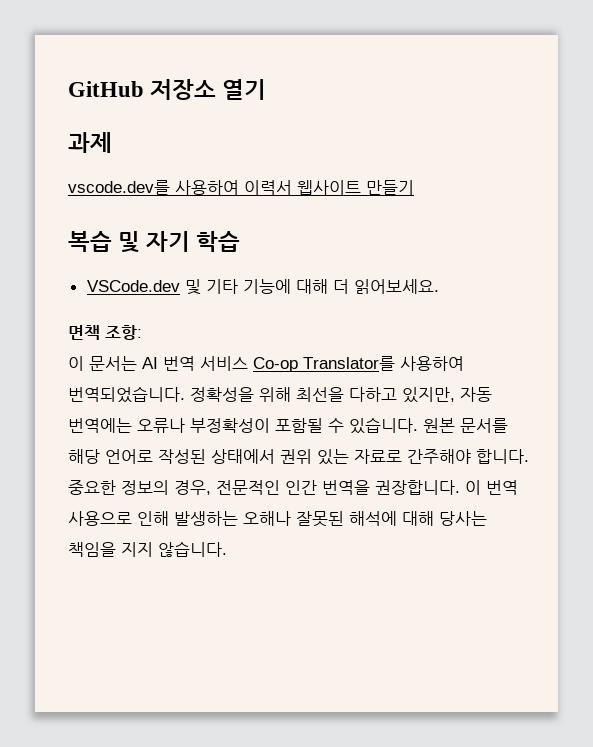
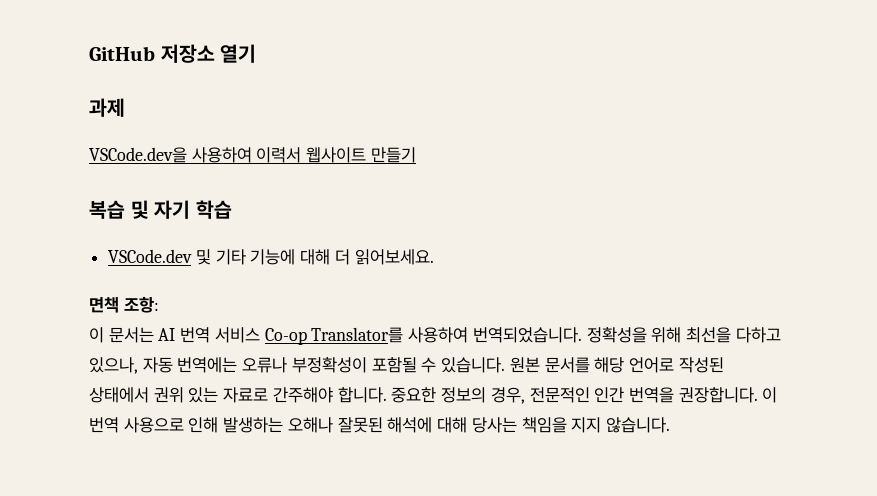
[68,180,170,195] vscode.dev를 -> [89,147,187,163] VSCode.dev을
[402,387,455,403] 있지만, -> [89,357,138,374] 있으나,

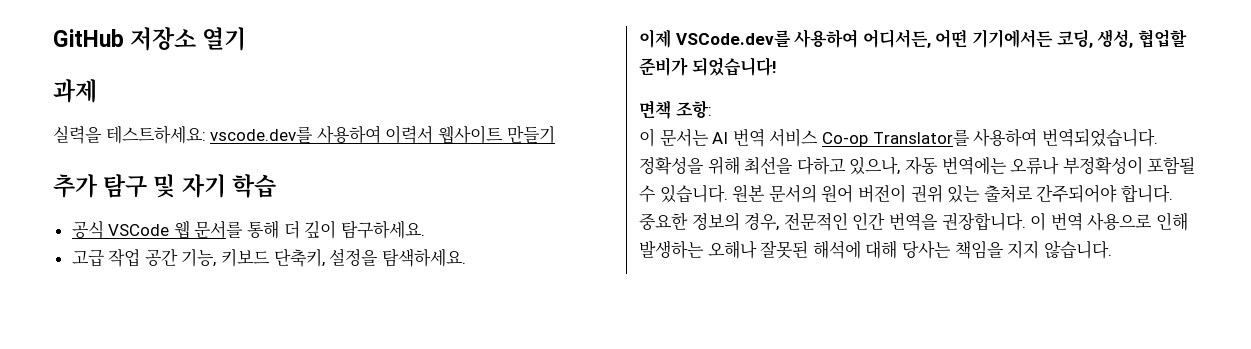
[89,147,187,163] VSCode.dev을 -> [53,125,314,144] 실력을 테스트하세요: vscode.dev를
[89,200,125,219] 복습 -> [53,174,148,198] 추가 탐구
[108,249,434,265] VSCode.dev 및 기타 기능에 대해 더 읽어보세요. -> [71,220,425,239] [71,248,466,267] [639,29,1187,48] [639,57,777,76] 공식 VSCode 웹 문서를 통해 더 깊이 탐구하세요. // 고급 작업 공간 기능, 키보드 단축키, 설정을 탐색하세요. // 이제 VSCode.dev를 사용하여 어디서든, 어떤 기기에서든 코딩, 생성, 협업할 준비가 되었습니다!
[544,357,724,373] [89,387,333,403] 문서를 해당 언어로 작성된 상태에서 권위 있는 자료로 간주해야 -> [768,184,1118,203] 문서의 원어 버전이 권위 있는 출처로 간주되어야

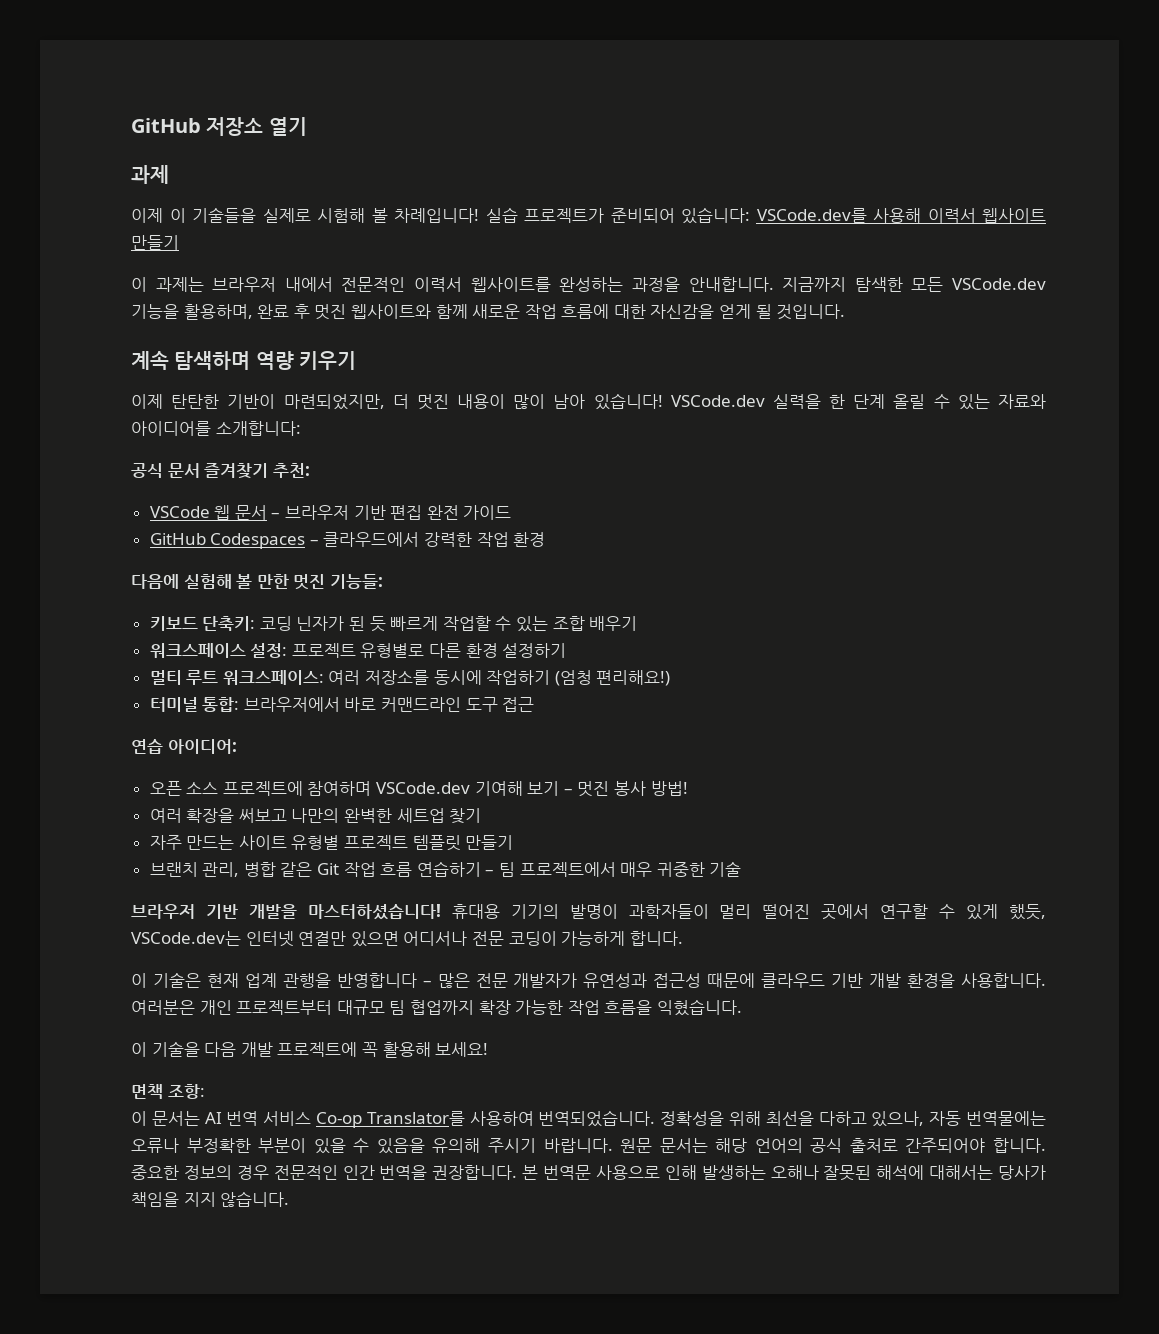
[53,125,555,144] [53,174,276,198] [71,220,425,239] [71,248,466,267] [639,29,1187,48] [639,57,777,76] 실력을 테스트하세요: vscode.dev를 사용하여 이력서 웹사이트 만들기 // 추가 탐구 및 자기 학습 // 공식 VSCode 웹 문서를 통해 더 깊이 탐구하세요. // 고급 작업 공간 기능, 키보드 단축키, 설정을 탐색하세요. // 이제 VSCode.dev를 사용하여 어디서든, 어떤 기기에서든 코딩, 생성, 협업할 준비가 되었습니다! -> [131,207,1046,224] [131,235,179,250] [131,277,1046,292] [131,304,846,320] [131,351,357,370] [131,393,1046,410] [131,421,301,436] [131,463,310,479] [149,505,512,520] [149,532,546,549] [131,574,383,590] [149,616,638,632] [149,643,567,658] [149,670,671,686] [149,697,535,712] [131,739,237,754] [149,781,688,797] [149,808,482,824] [149,835,514,851] [149,861,742,877] [131,904,1046,920] [131,931,683,947] [131,972,1046,988] [131,999,742,1016] [131,1041,489,1058] 이제 이 기술들을 실제로 시험해 볼 차례입니다! 실습 프로젝트가 준비되어 있습니다: VSCode.dev를 사용해 이력서 웹사이트 만들기 // 이 과제는 브라우저 내에서 전문적인 이력서 웹사이트를 완성하는 과정을 안내합니다. 지금까지 탐색한 모든 VSCode.dev 기능을 활용하며, 완료 후 멋진 웹사이트와 함께 새로운 작업 흐름에 대한 자신감을 얻게 될 것입니다. // 계속 탐색하며 역량 키우기 // 이제 탄탄한 기반이 마련되었지만, 더 멋진 내용이 많이 남아 있습니다! VSCode.dev 실력을 한 단계 올릴 수 있는 자료와 아이디어를 소개합니다: // 공식 문서 즐겨찾기 추천: // VSCode 웹 문서 – 브라우저 기반 편집 완전 가이드 // GitHub Codespaces – 클라우드에서 강력한 작업 환경 // 다음에 실험해 볼 만한 멋진 기능들: // 키보드 단축키: 코딩 닌자가 된 듯 빠르게 작업할 수 있는 조합 배우기 // 워크스페이스 설정: 프로젝트 유형별로 다른 환경 설정하기 // 멀티 루트 워크스페이스: 여러 저장소를 동시에 작업하기 (엄청 편리해요!) // 터미널 통합: 브라우저에서 바로 커맨드라인 도구 접근 // 연습 아이디어: // 오픈 소스 프로젝트에 참여하며 VSCode.dev 기여해 보기 – 멋진 봉사 방법! // 여러 확장을 써보고 나만의 완벽한 세트업 찾기 // 자주 만드는 사이트 유형별 프로젝트 템플릿 만들기 // 브랜치 관리, 병합 같은 Git 작업 흐름 연습하기 – 팀 프로젝트에서 매우 귀중한 기술 // 브라우저 기반 개발을 마스터하셨습니다! 휴대용 기기의 발명이 과학자들이 멀리 떨어진 곳에서 연구할 수 있게 했듯, VSCode.dev는 인터넷 연결만 있으면 어디서나 전문 코딩이 가능하게 합니다. // 이 기술은 현재 업계 관행을 반영합니다 – 많은 전문 개발자가 유연성과 접근성 때문에 클라우드 기반 개발 환경을 사용합니다. 여러분은 개인 프로젝트부터 대규모 팀 협업까지 확장 가능한 작업 흐름을 익혔습니다. // 이 기술을 다음 개발 프로젝트에 꼭 활용해 보세요!
[941,156,1196,175] [639,184,981,203] 번역에는 오류나 부정확성이 포함될 수 있습니다. 원본 문서의 원어 버전이 권위 있는 -> [965,1111,1046,1126] [131,1138,843,1154] 번역물에는 오류나 부정확한 부분이 있을 수 있음을 유의해 주시기 바랍니다. 원문 문서는 해당 언어의 공식
[744,213,780,231] 경우, -> [236,1165,269,1180] 경우
[1030,212,1083,231] 이 번역 -> [522,1165,591,1180] 본 번역문
[865,240,951,259] 대해 당사는 -> [929,1165,1046,1180] 대해서는 당사가

